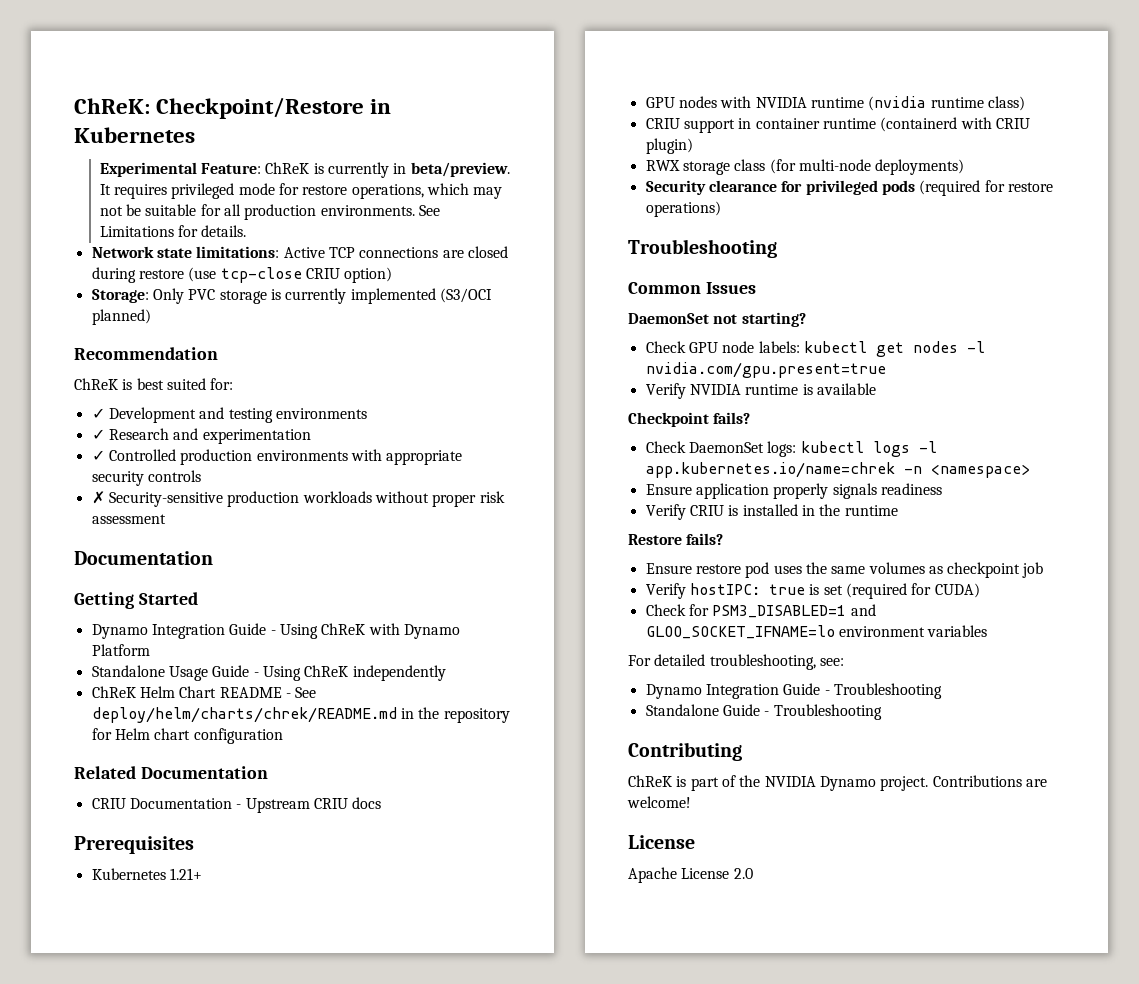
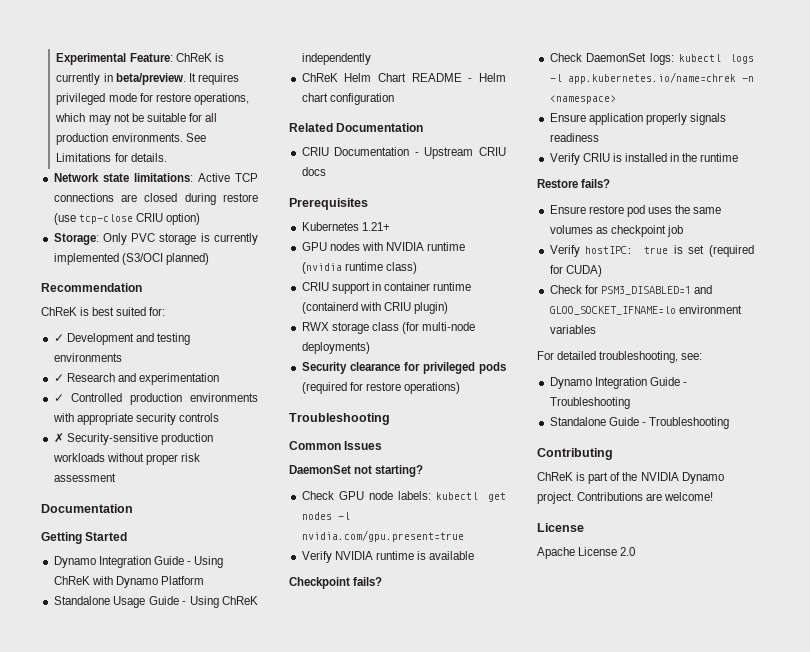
[74,97,392,119] [74,127,195,143] ChReK: Checkpoint/Restore in Kubernetes // -> (56, 59) none
[295,687,317,698] [91,707,510,723] [91,728,112,740] See deploy/helm/charts/chrek/README.md in the repository for -> (473, 80) none

